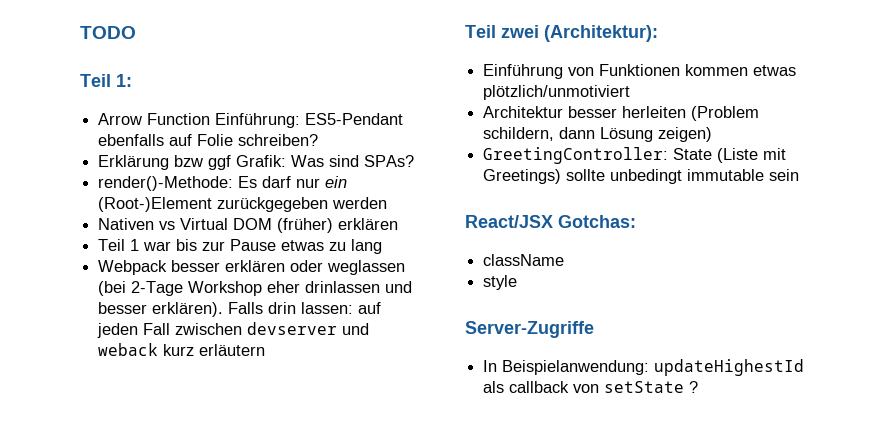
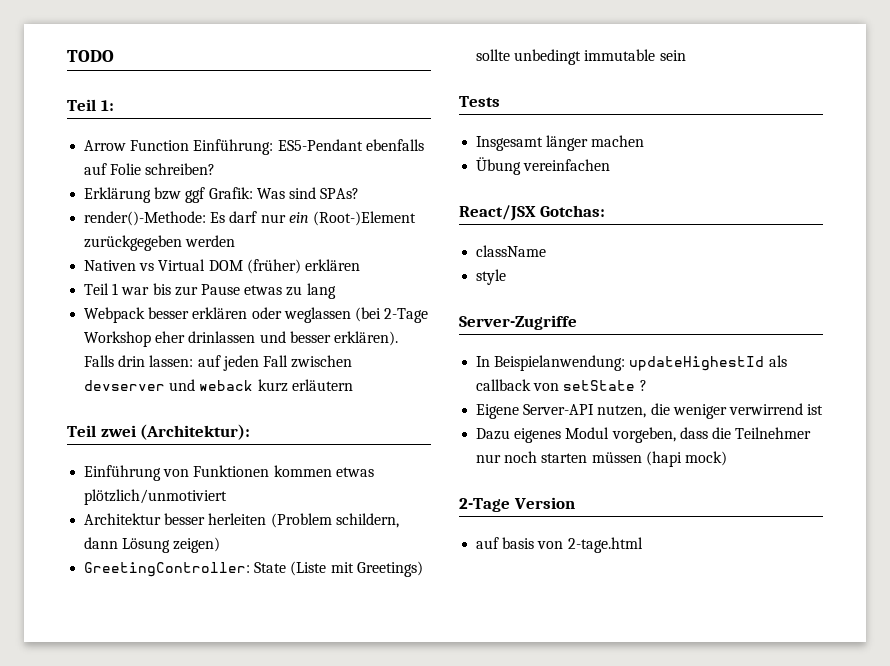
(800, 175) none -> [459,96,500,107] [476,135,645,151] [476,157,611,175] // Tests // Insgesamt länger machen // Übung vereinfachen
(699, 387) none -> [476,403,824,419] [476,427,812,443] [476,451,727,467] [459,497,575,512] [476,537,643,553] // Eigene Server-API nutzen, die weniger verwirrend ist // Dazu eigenes Modul vorgeben, dass die Teilnehmer nur noch starten müssen (hapi mock) // 2-Tage Version // auf basis von 2-tage.html

